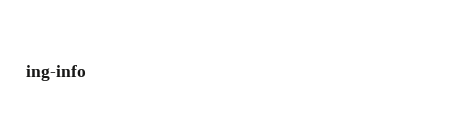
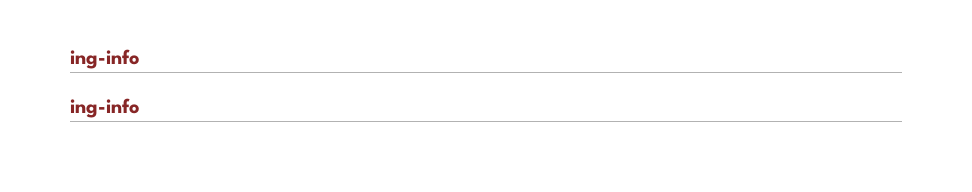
[26,65,86,81] ing-info -> [70,49,140,69] [70,98,140,118] ing-info // ing-info

